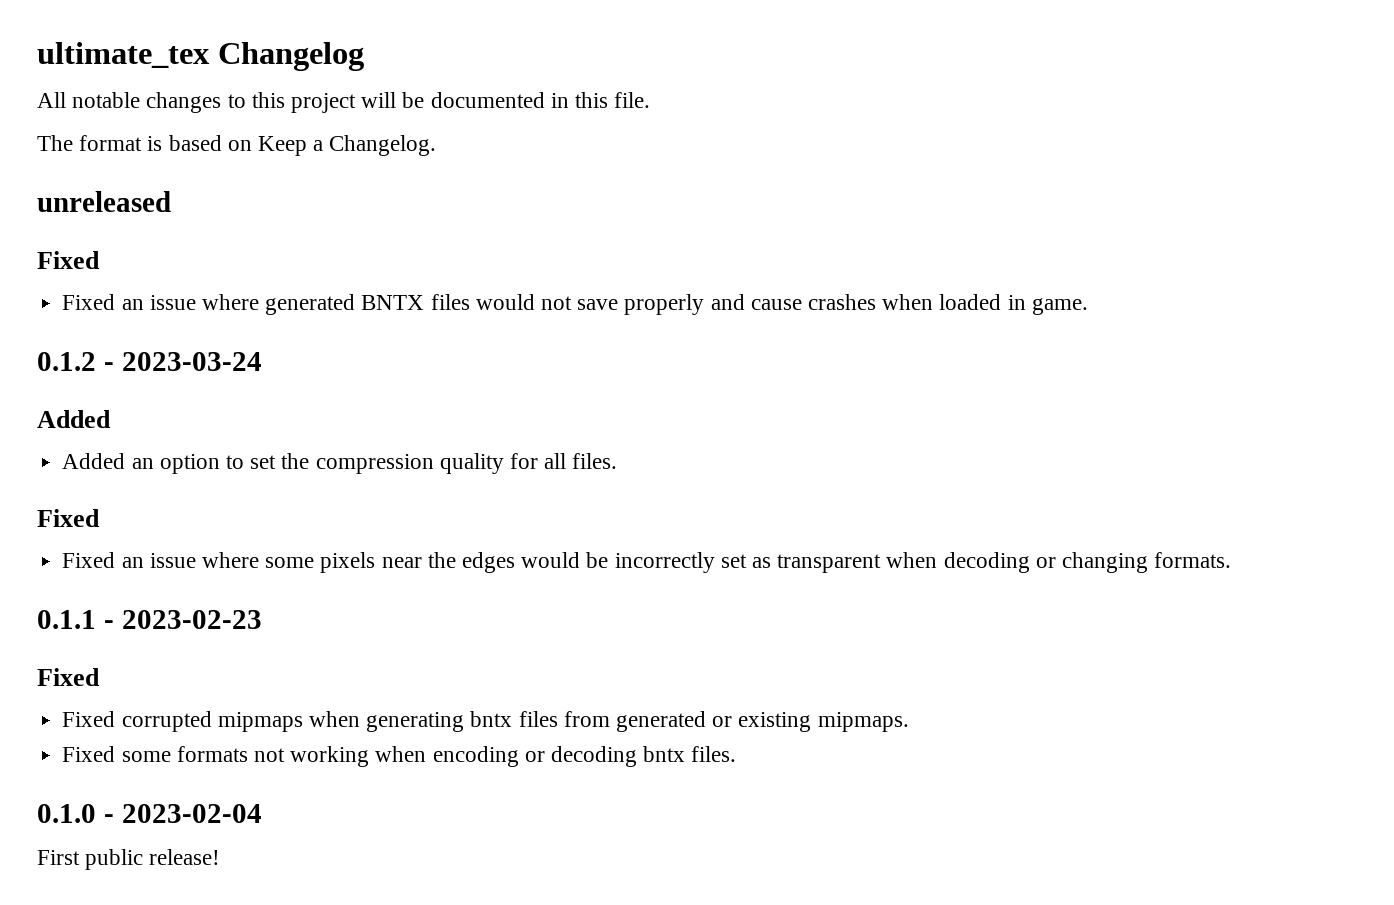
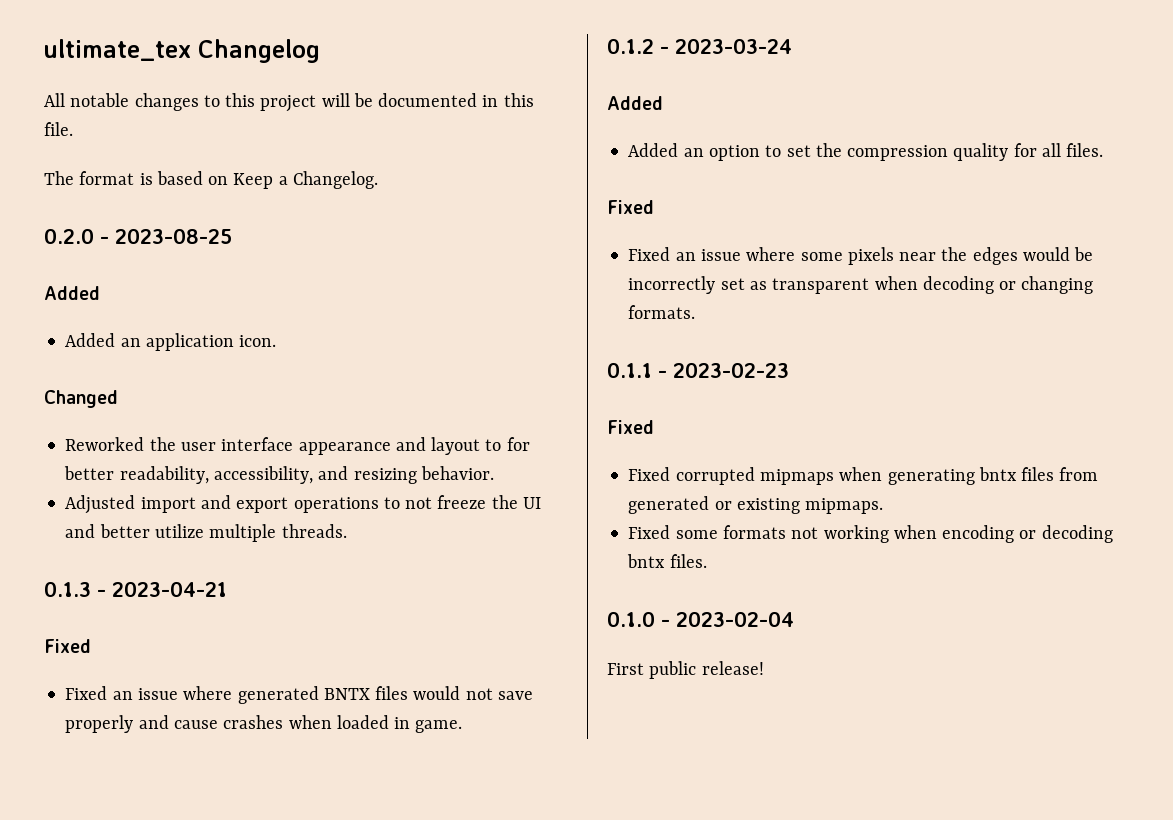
[37,191,171,212] unreleased -> [44,228,232,244] [44,286,100,300] [65,333,277,351] [44,390,118,408] [65,437,530,455] [64,466,494,484] [65,495,541,514] [65,524,347,542] [44,581,227,597] 0.2.0 - 2023-08-25 // Added // Added an application icon. // Changed // Reworked the user interface appearance and layout to for better readability, accessibility, and resizing behavior. // Adjusted import and export operations to not freeze the UI and better utilize multiple threads. // 0.1.3 - 2023-04-21

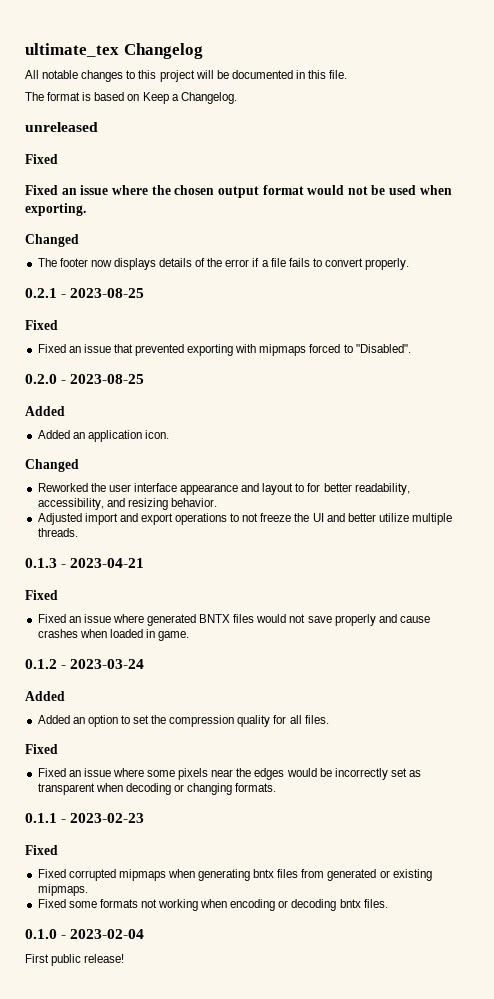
(378, 180) none -> [25,122,98,132] [25,154,58,164] [25,185,452,198] [25,203,86,216] [25,234,79,247] [37,258,410,270] [25,288,145,298] [25,320,58,330] [37,344,411,356] // unreleased // Fixed // Fixed an issue where the chosen output format would not be used when exporting. // Changed // The footer now displays details of the error if a file fails to convert properly. // 0.2.1 - 2023-08-25 // Fixed // Fixed an issue that prevented exporting with mipmaps forced to "Disabled".

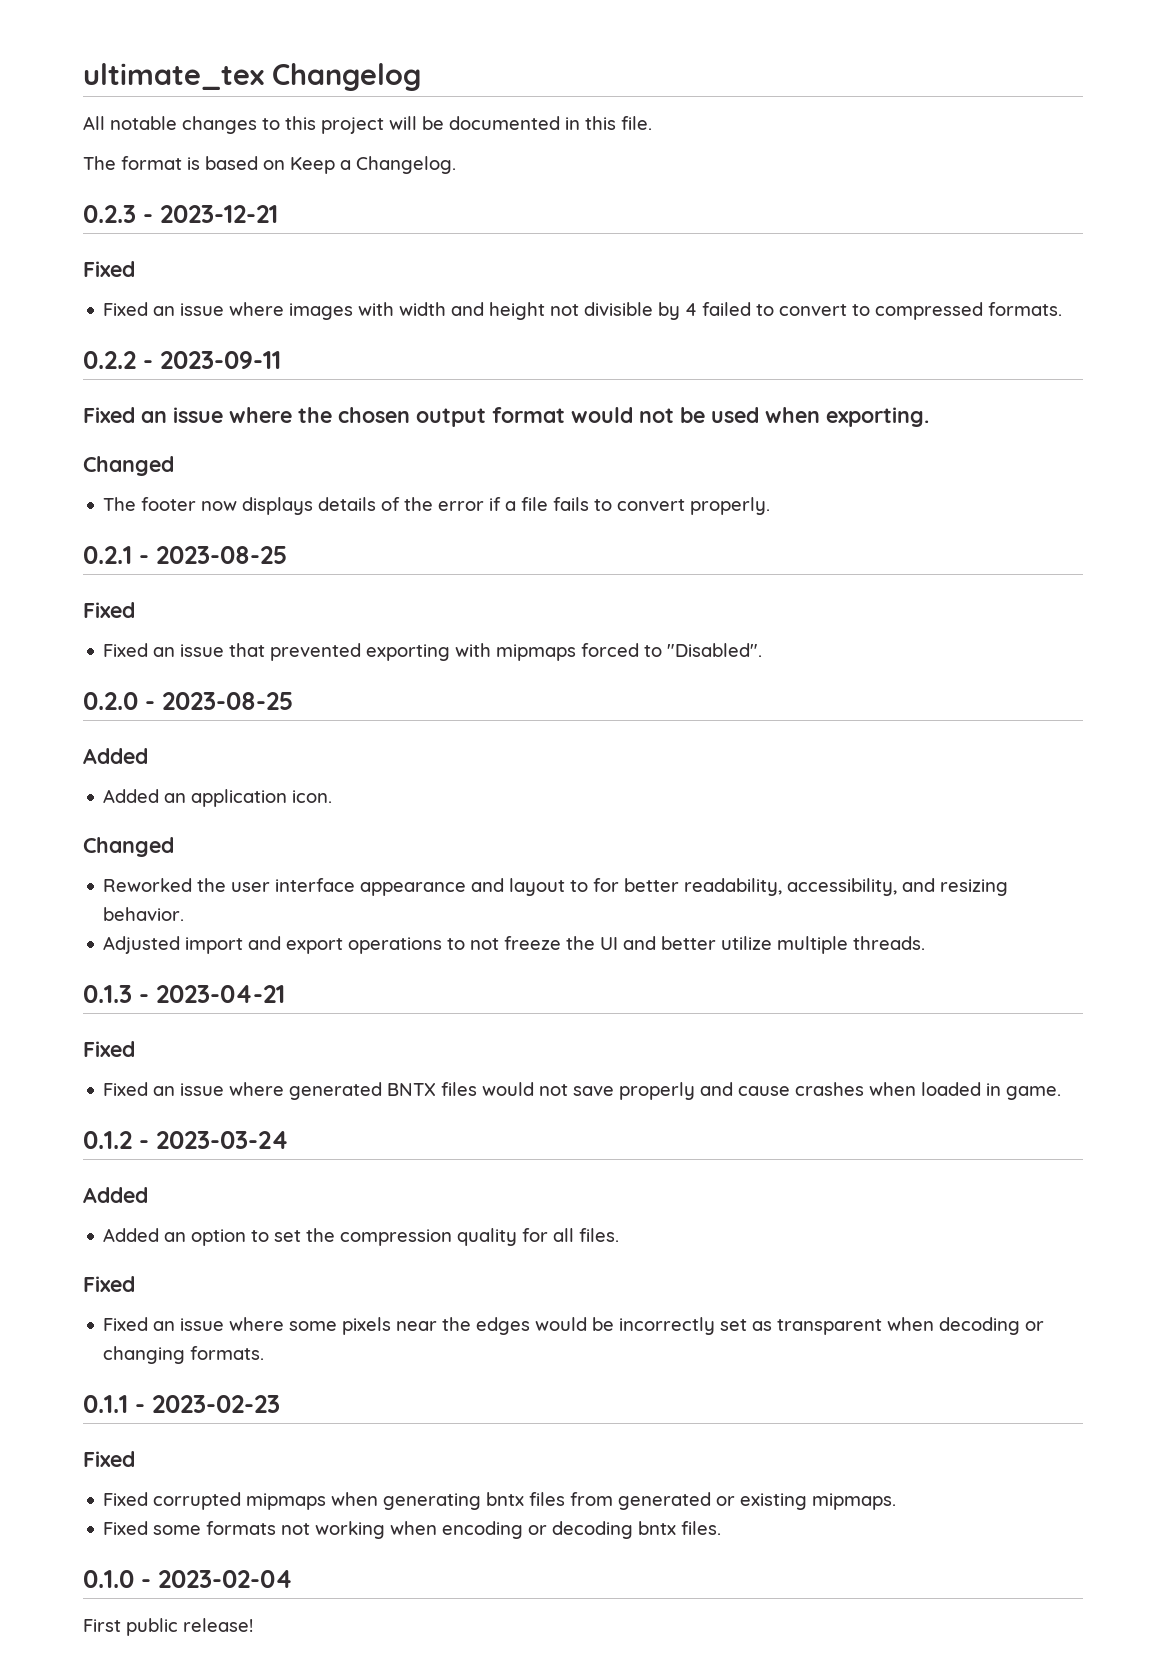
[25,122,98,132] [25,154,58,164] unreleased // Fixed -> [83,205,278,223] [83,261,135,277] [103,302,1063,320] [83,351,281,369] 0.2.3 - 2023-12-21 // Fixed // Fixed an issue where images with width and height not divisible by 4 failed to convert to compressed formats. // 0.2.2 - 2023-09-11

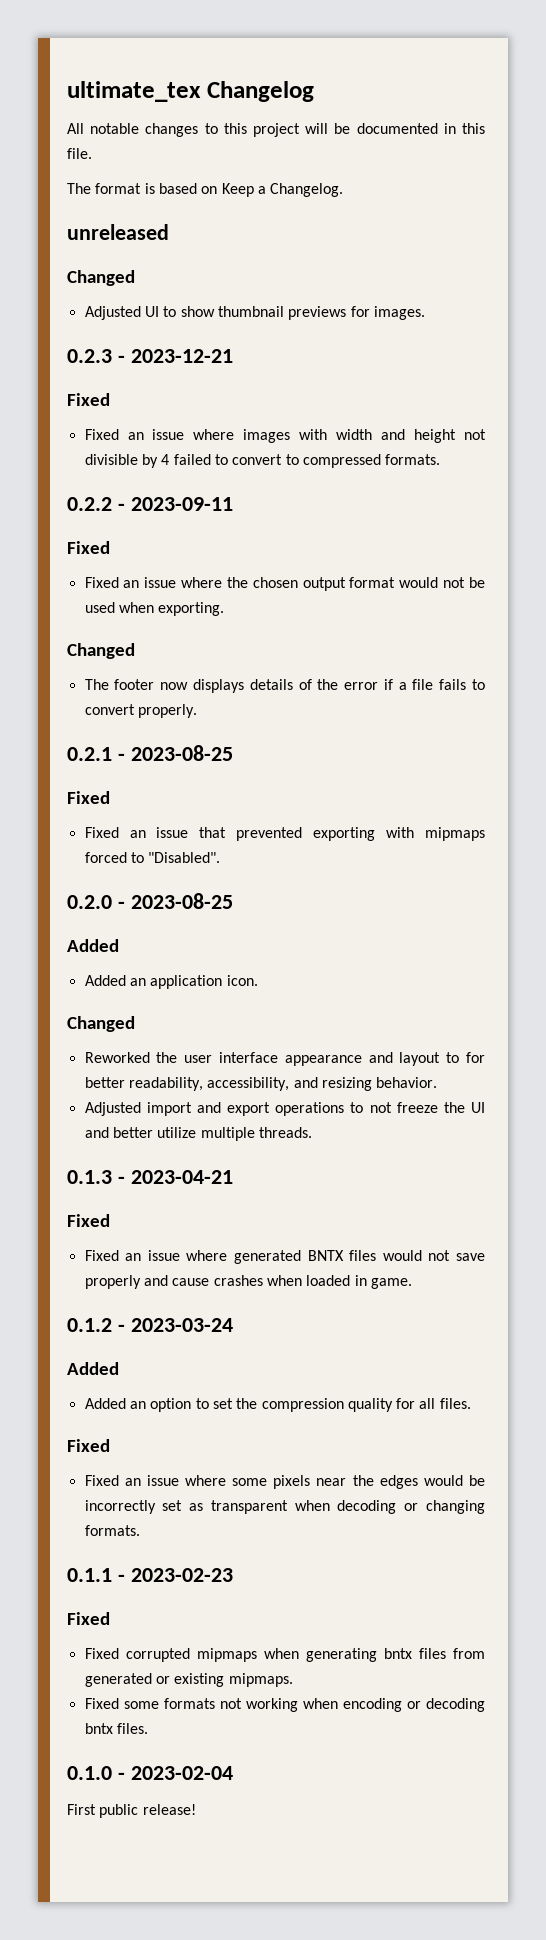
(456, 165) none -> [67,224,169,240] [67,270,135,286] [84,306,425,320] // unreleased // Changed // Adjusted UI to show thumbnail previews for images.
(135, 415) none -> [84,577,119,588] // Fixed

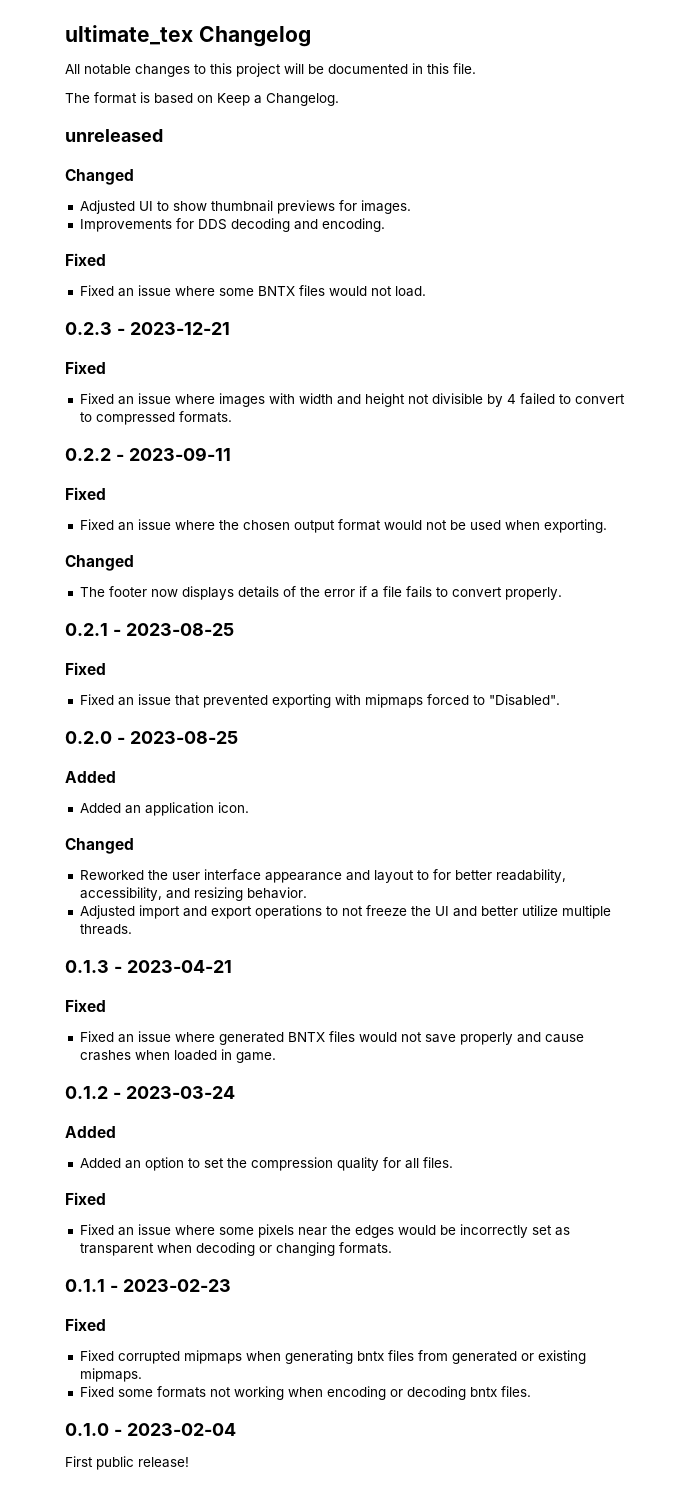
(425, 313) none -> [79,218,385,232] [65,253,106,266] [79,285,426,297] // Improvements for DDS decoding and encoding. // Fixed // Fixed an issue where some BNTX files would not load.

